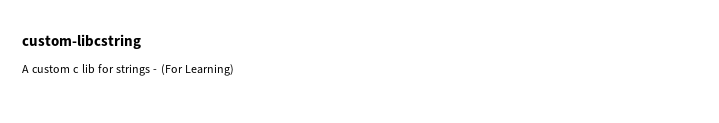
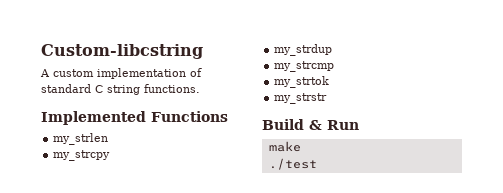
[22,34,141,49] custom-libcstring -> [41,44,203,59] Custom-libcstring
[73,64,234,76] c lib for strings - (For Learning) -> [97,68,202,79] [41,84,200,95] [41,111,228,125] [53,133,109,145] [53,150,111,161] [274,44,333,56] [274,61,335,72] [274,76,330,88] [274,93,328,104] [262,119,359,130] [268,141,301,152] [268,158,317,170] implementation of standard C string functions. // Implemented Functions // my_strlen // my_strcpy // my_strdup // my_strcmp // my_strtok // my_strstr // Build & Run // make // ./test

